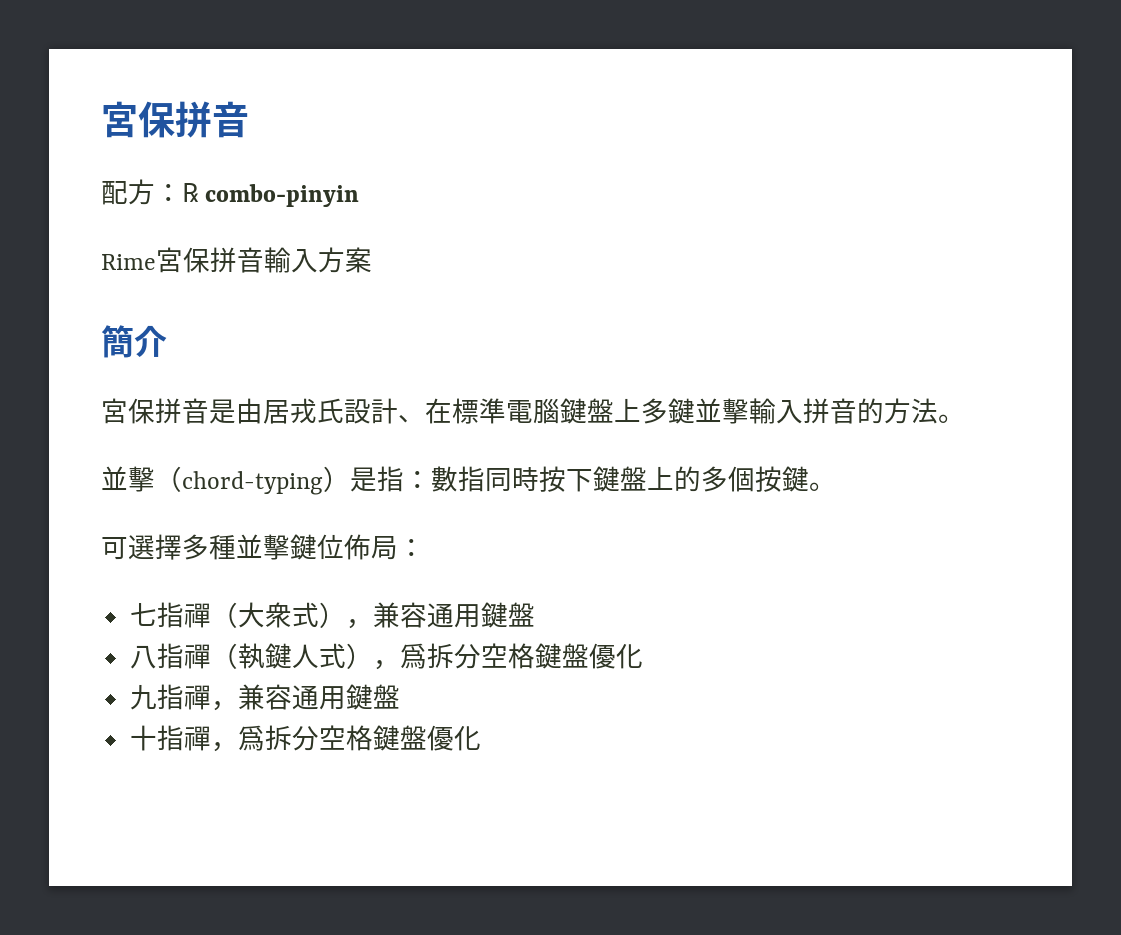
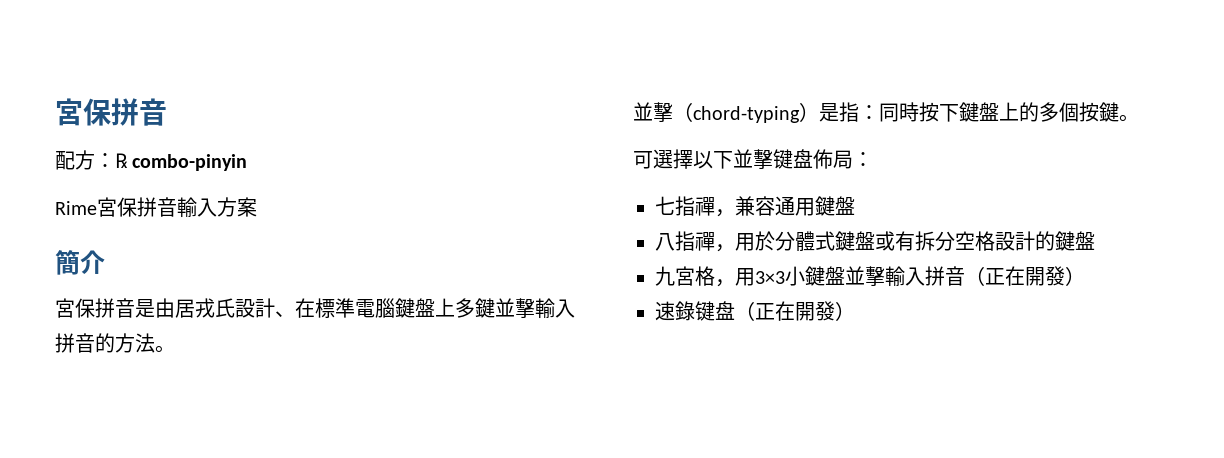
[431,466,485,492] 數指 -> (879, 112) none
[182,534,344,560] 多種並擊鍵位 -> [693,149,813,170] 以下並擊键盘
[211,602,347,628] （大衆式） -> (715, 206) none
[211,643,644,670] [130,684,401,711] [130,725,482,752] （執鍵人式），爲拆分空格鍵盤優化 // 九指禪，兼容通用鍵盤 // 十指禪，爲拆分空格鍵盤優化 -> [715,231,1095,252] [655,266,1085,287] [655,301,855,321] ，用於分體式鍵盤或有拆分空格設計的鍵盤 // 九宮格，用3×3小鍵盤並擊輸入拼音（正在開發） // 速錄键盘（正在開發）

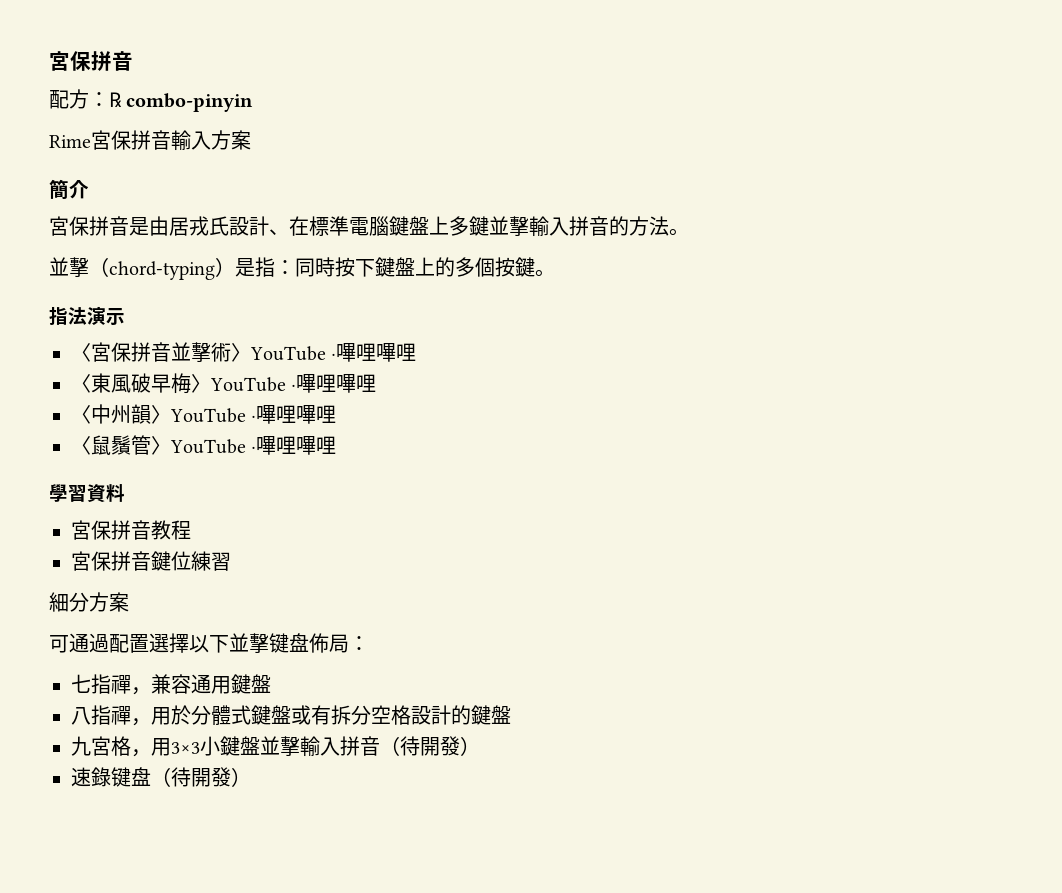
(1139, 118) none -> [49,306,125,325] [71,342,417,363] [71,373,377,394] [71,404,337,424] [71,435,337,455] [49,484,125,503] [71,520,191,540] [71,551,231,571] [49,592,129,612] // 指法演示 // 〈宮保拼音並擊術〉YouTube ·嗶哩嗶哩 // 〈東風破早梅〉YouTube ·嗶哩嗶哩 // 〈中州韻〉YouTube ·嗶哩嗶哩 // 〈鼠鬚管〉YouTube ·嗶哩嗶哩 // 學習資料 // 宮保拼音教程 // 宮保拼音鍵位練習 // 細分方案
(653, 160) none -> [69,633,149,653] 通過配置
[985,266,1025,286] 正在 -> [400,736,420,756] 待
[755,301,795,321] 正在 -> [171,767,191,787] 待

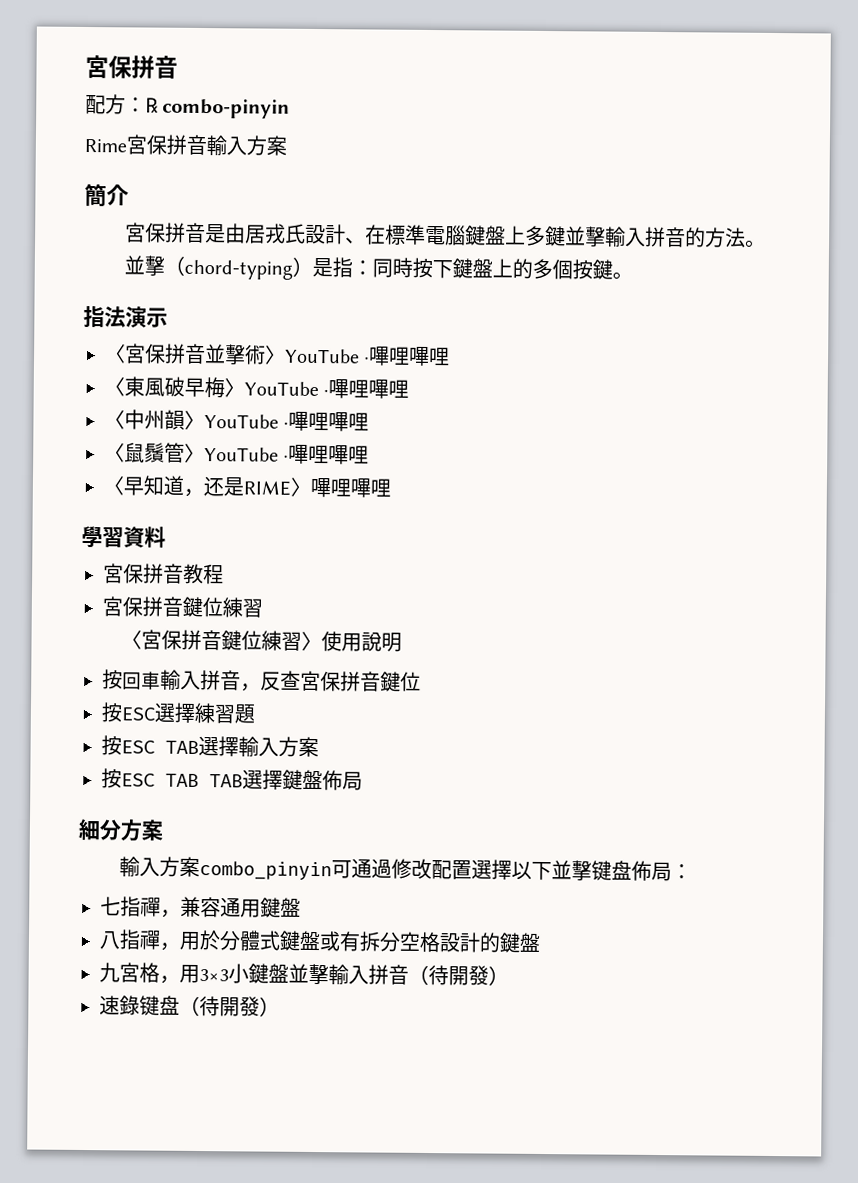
(337, 445) none -> [103,475,391,498] // 〈早知道，还是RIME〉嗶哩嗶哩
[49,592,129,612] [49,633,109,653] 細分方案 // 可通過 -> [121,629,403,652] [102,669,421,692] [101,702,256,724] [101,735,319,758] [101,768,363,791] [78,818,163,842] [119,856,433,881] 〈宮保拼音鍵位練習〉使用說明 // 按回車輸入拼音，反查宮保拼音鍵位 // 按ESC選擇練習題 // 按ESC TAB選擇輸入方案 // 按ESC TAB TAB選擇鍵盤佈局 // 細分方案 // 輸入方案combo_pinyin可通過修改

